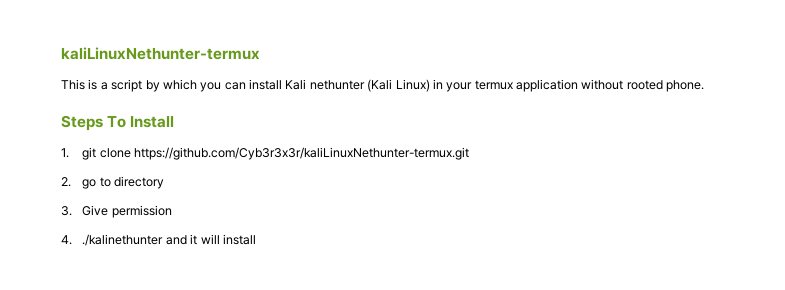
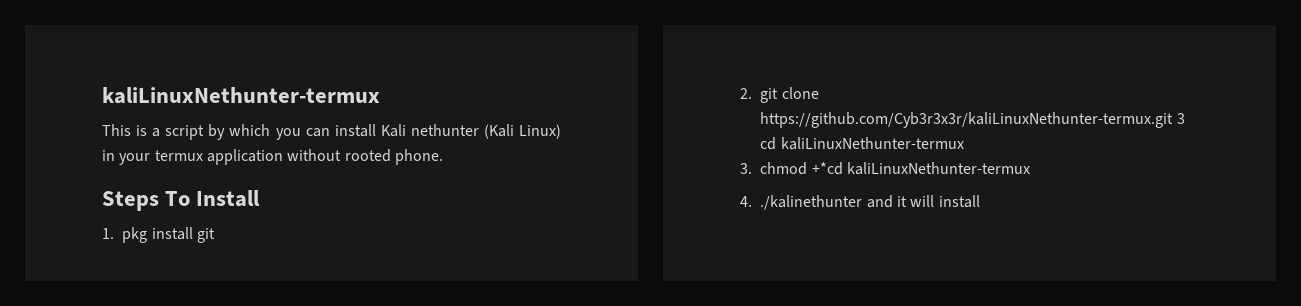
(69, 153) none -> [122,227,215,243] [740,88,752,99] pkg install git // 2.
[61,176,165,189] [61,205,172,218] // 2. go to directory // 3. Give permission -> [1176,113,1185,124] [760,137,964,150] [740,162,1030,175] 3 cd kaliLinuxNethunter-termux // 3. chmod +*cd kaliLinuxNethunter-termux

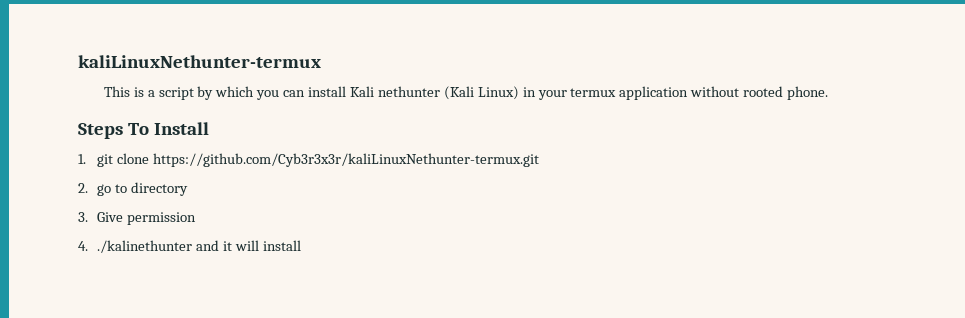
[122,227,215,243] [740,88,752,99] pkg install git // 2. -> (86, 159) none
[1176,113,1185,124] [760,137,964,150] [740,162,1030,175] 3 cd kaliLinuxNethunter-termux // 3. chmod +*cd kaliLinuxNethunter-termux -> [78,182,188,196] [78,212,197,225] // 2. go to directory // 3. Give permission

